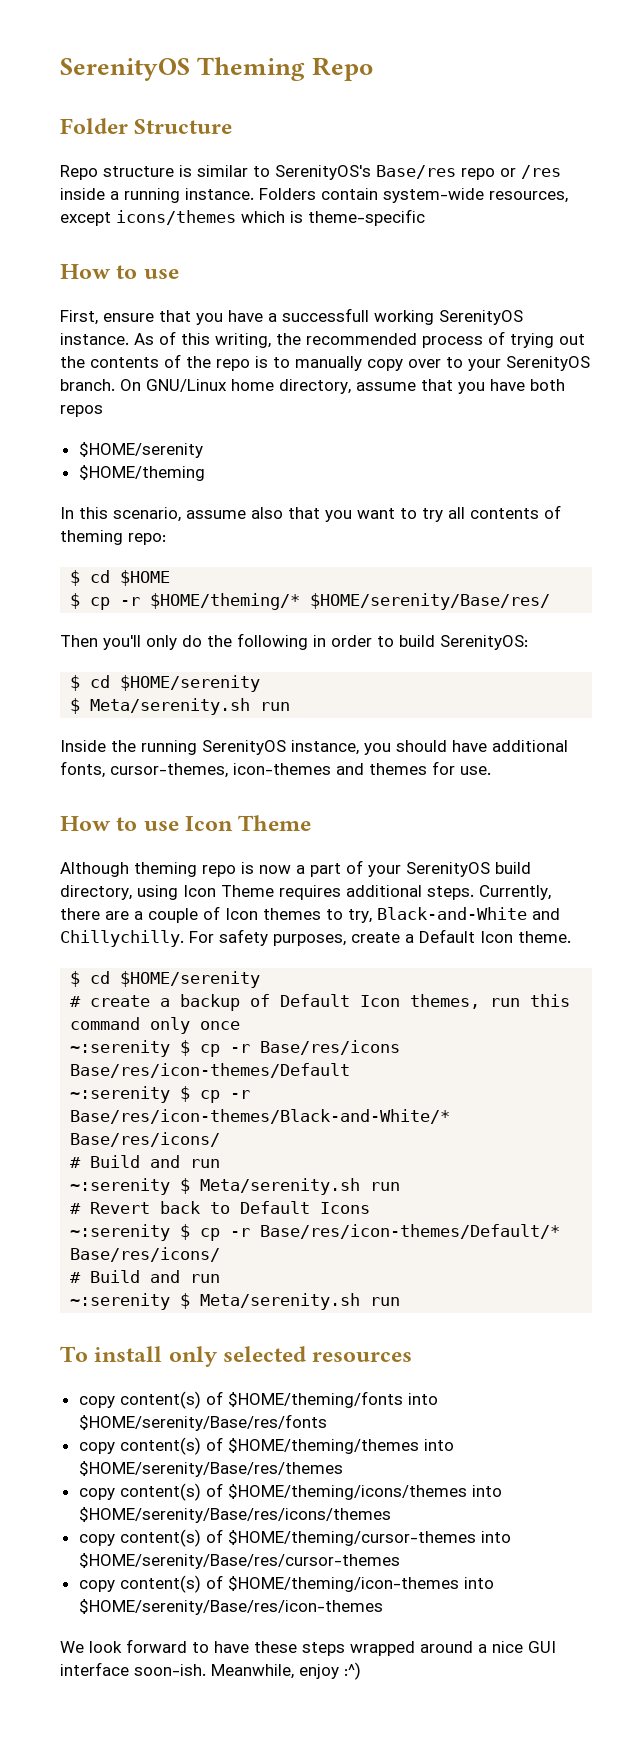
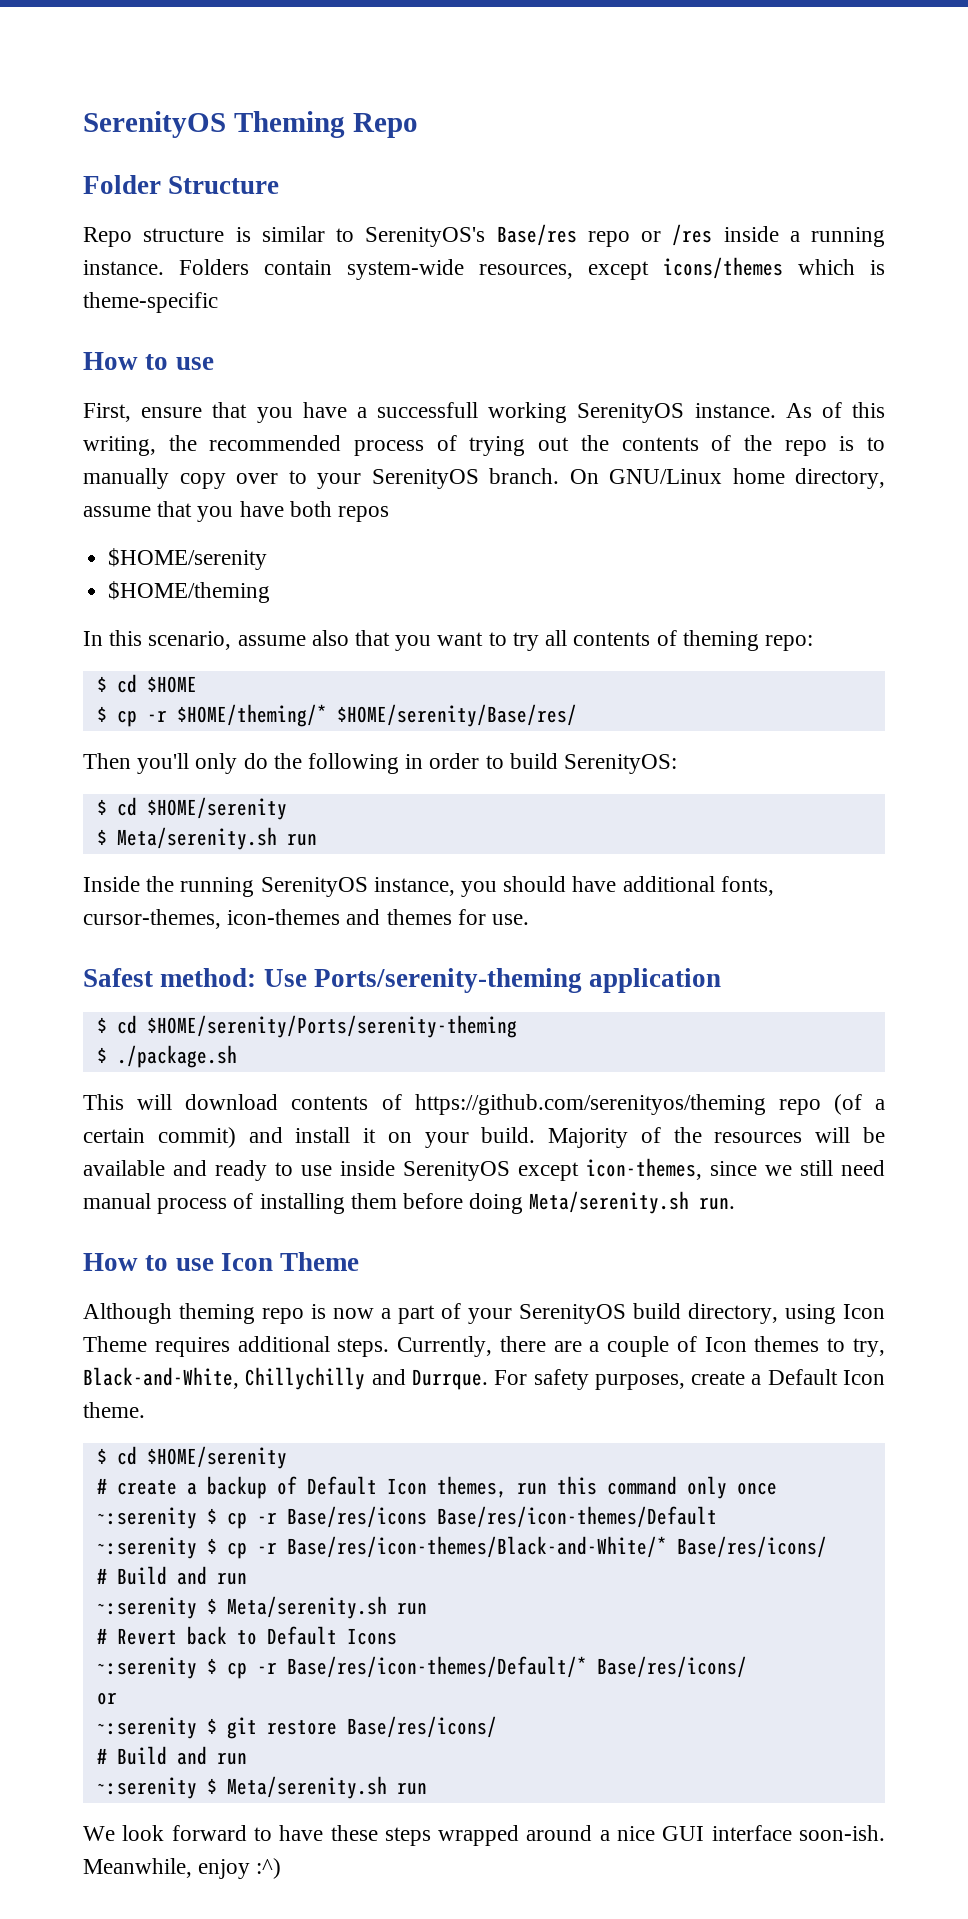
(491, 770) none -> [83,968,722,993] [96,1015,517,1038] [96,1045,237,1068] [83,1094,885,1115] [83,1127,885,1148] [83,1158,885,1181] [83,1191,736,1214] // Safest method: Use Ports/serenity-theming application // $ cd $HOME/serenity/Ports/serenity-theming // $ ./package.sh // This will download contents of https://github.com/serenityos/theming repo (of a certain commit) and install it on your build. Majority of the resources will be available and ready to use inside SerenityOS except icon-themes, since we still need manual process of installing them before doing Meta/serenity.sh run.
[377,907,560,920] [60,930,184,947] Black-and-White and Chillychilly. -> [83,1367,488,1390] Black-and-White, Chillychilly and Durrque.
[70,1270,221,1283] [70,1293,401,1310] [60,1346,413,1367] [78,1391,438,1409] [78,1414,327,1431] [78,1437,454,1455] [78,1461,343,1477] [78,1483,502,1501] [78,1507,391,1523] [78,1529,511,1547] [78,1553,400,1569] [78,1575,494,1593] [78,1599,383,1615] // # Build and run // ~:serenity $ Meta/serenity.sh run // To install only selected resources // copy content(s) of $HOME/theming/fonts into $HOME/serenity/Base/res/fonts // copy content(s) of $HOME/theming/themes into $HOME/serenity/Base/res/themes // copy content(s) of $HOME/theming/icons/themes into $HOME/serenity/Base/res/icons/themes // copy content(s) of $HOME/theming/cursor-themes into $HOME/serenity/Base/res/cursor-themes // copy content(s) of $HOME/theming/icon-themes into $HOME/serenity/Base/res/icon-themes -> [96,1692,117,1705] [96,1716,497,1739] [96,1746,247,1765] [96,1776,427,1799] // or // ~:serenity $ git restore Base/res/icons/ // # Build and run // ~:serenity $ Meta/serenity.sh run

